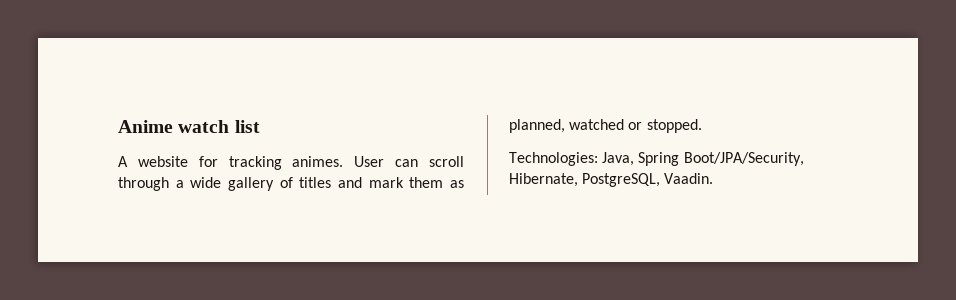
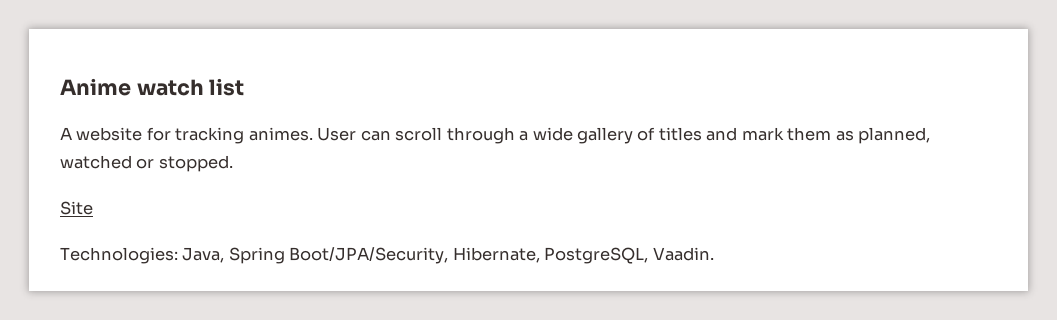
(702, 126) none -> [60,201,93,215] // Site

